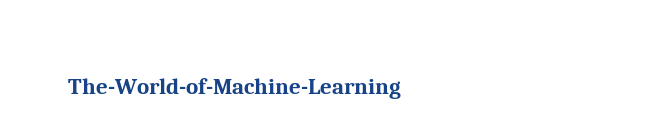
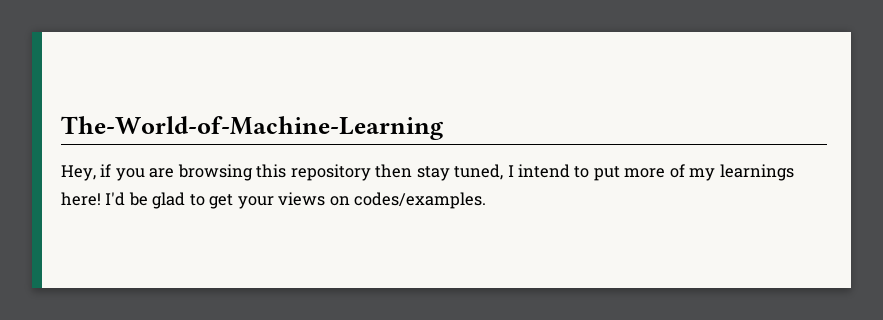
(401, 88) none -> [61,164,794,181] [61,192,487,209] // Hey, if you are browsing this repository then stay tuned, I intend to put more of my learnings here! I'd be glad to get your views on codes/examples.

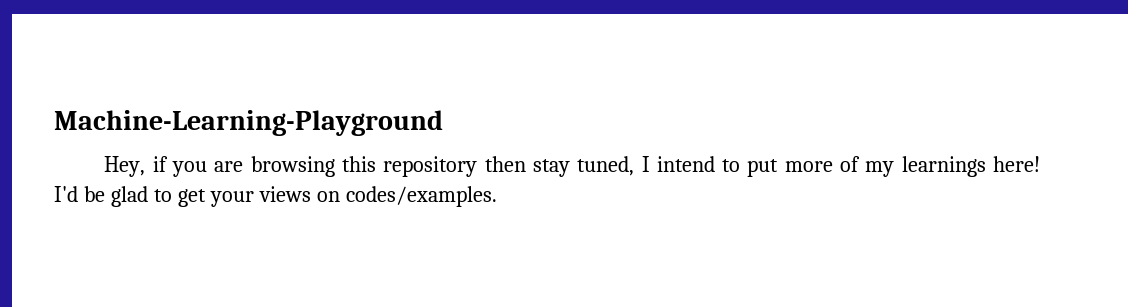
[61,116,444,140] The-World-of-Machine-Learning -> [54,110,443,136] Machine-Learning-Playground

